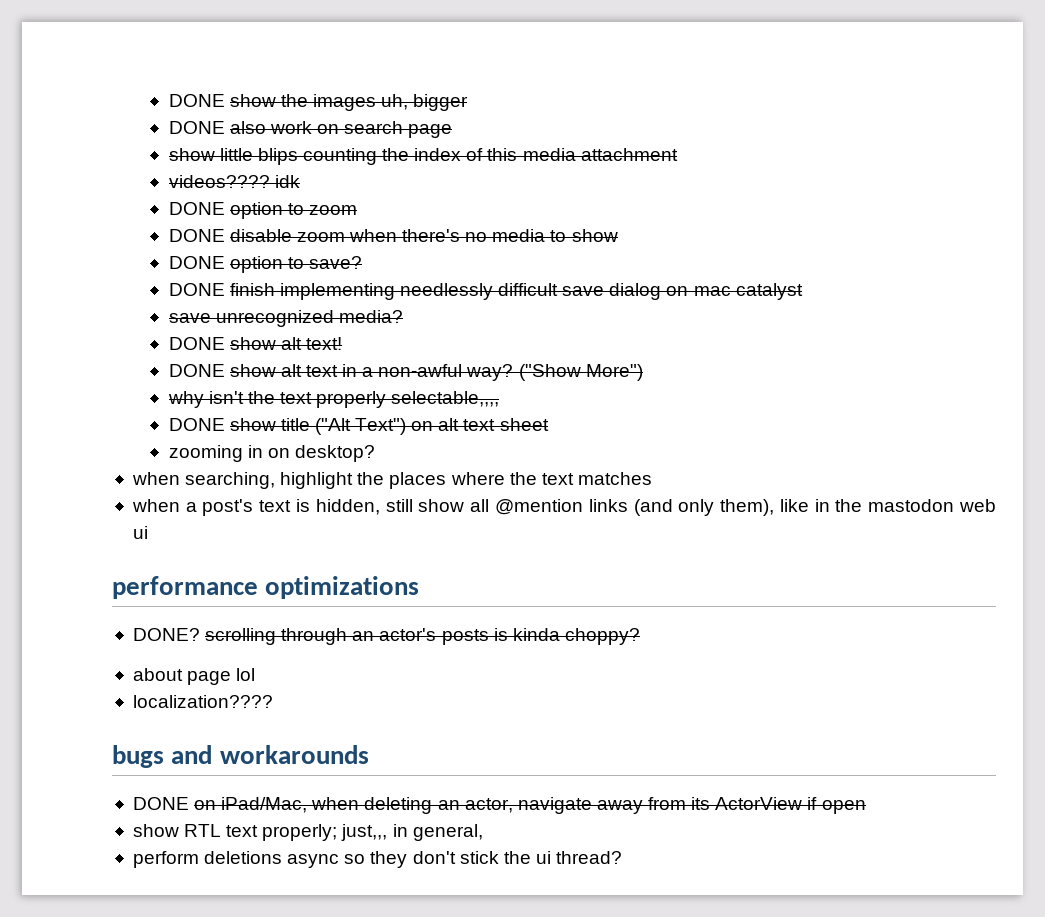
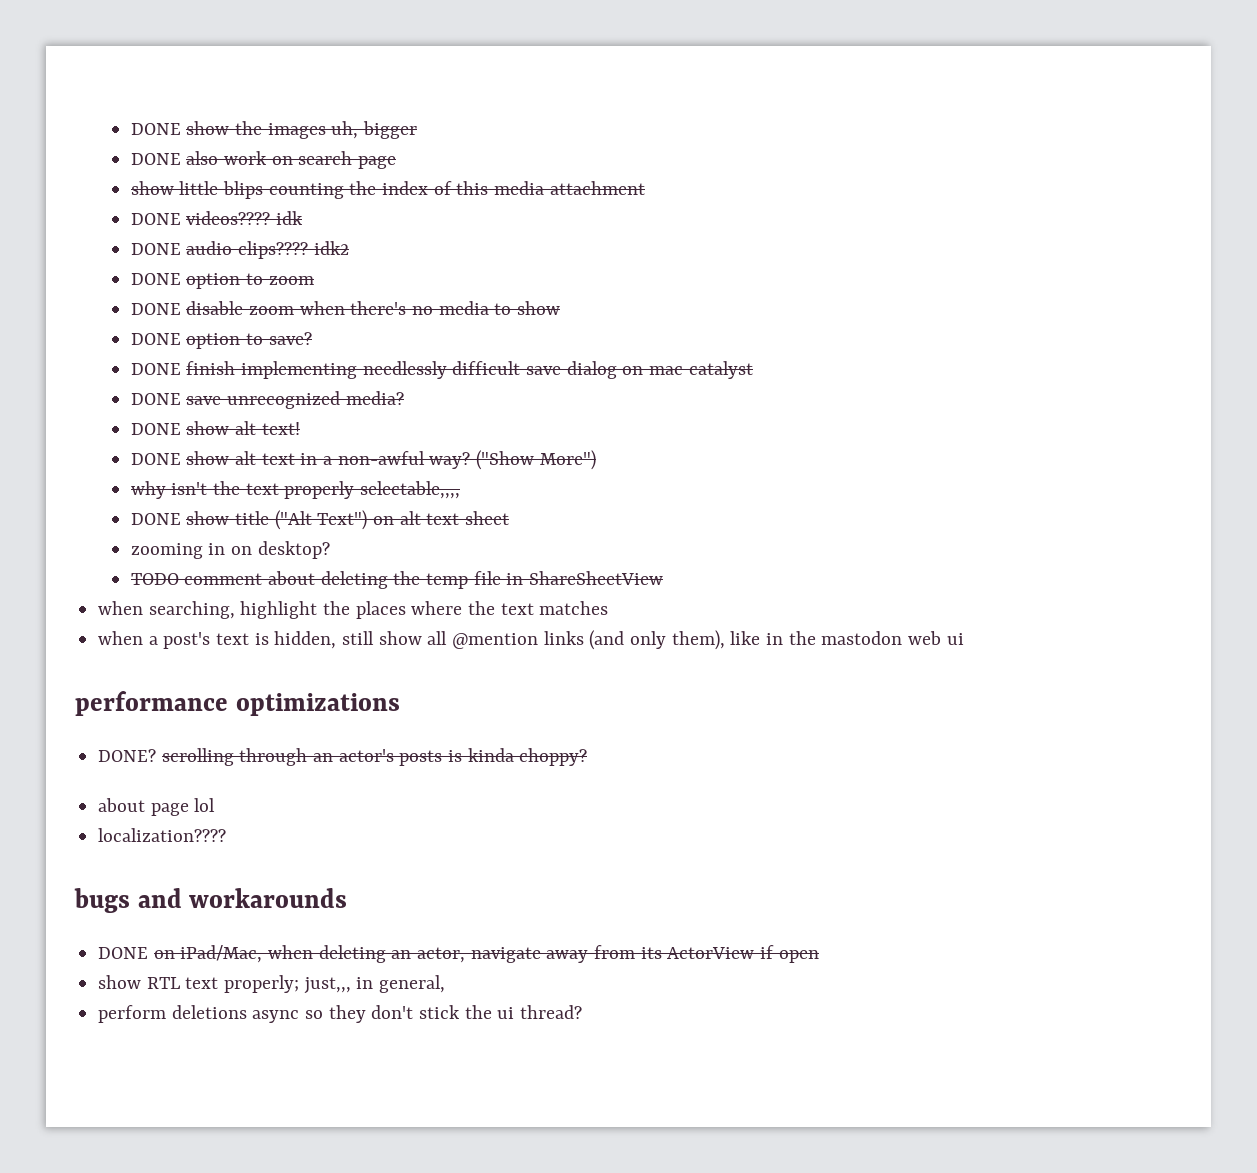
(678, 154) none -> [130,213,181,225] DONE
(300, 181) none -> [130,241,349,259] // DONE audio clips???? idk2
(803, 291) none -> [130,393,181,405] DONE
(375, 453) none -> [130,571,663,589] // TODO comment about deleting the temp file in ShareSheetView

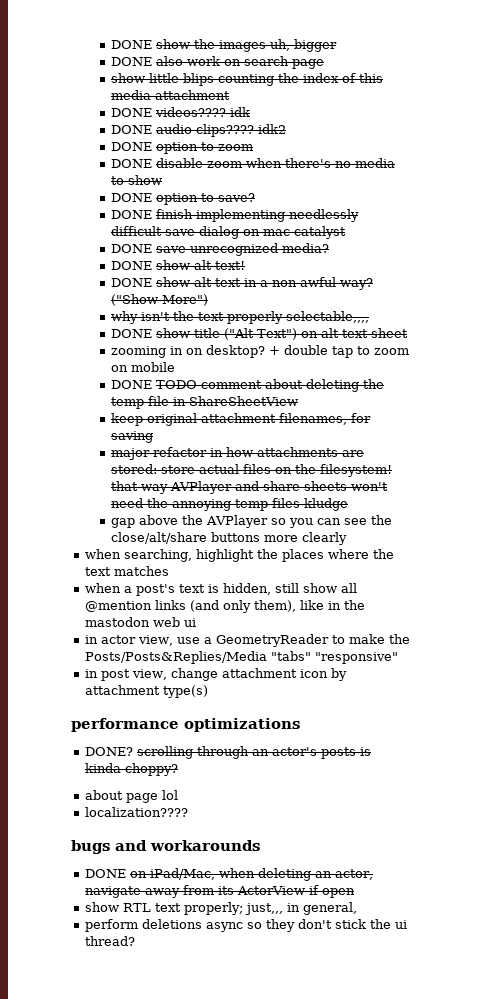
(330, 550) // -> [269,345,410,358] [111,362,176,372] [111,380,153,389] + double tap to zoom on mobile // DONE
(663, 578) none -> [111,413,372,426] [111,431,154,443] [111,447,365,460] [111,464,393,477] [111,481,389,494] [111,498,349,511] [111,515,393,528] [111,532,348,545] // keep original attachment filenames, for saving // major refactor in how attachments are stored: store actual files on the filesystem! that way AVPlayer and share sheets won't need the annoying temp files kludge // gap above the AVPlayer so you can see the close/alt/share buttons more clearly
(964, 639) none -> [85,634,411,647] [85,651,399,664] [85,668,348,681] [85,685,209,698] // in actor view, use a GeometryReader to make the Posts/Posts&Replies/Media "tabs" "responsive" // in post view, change attachment icon by attachment type(s)

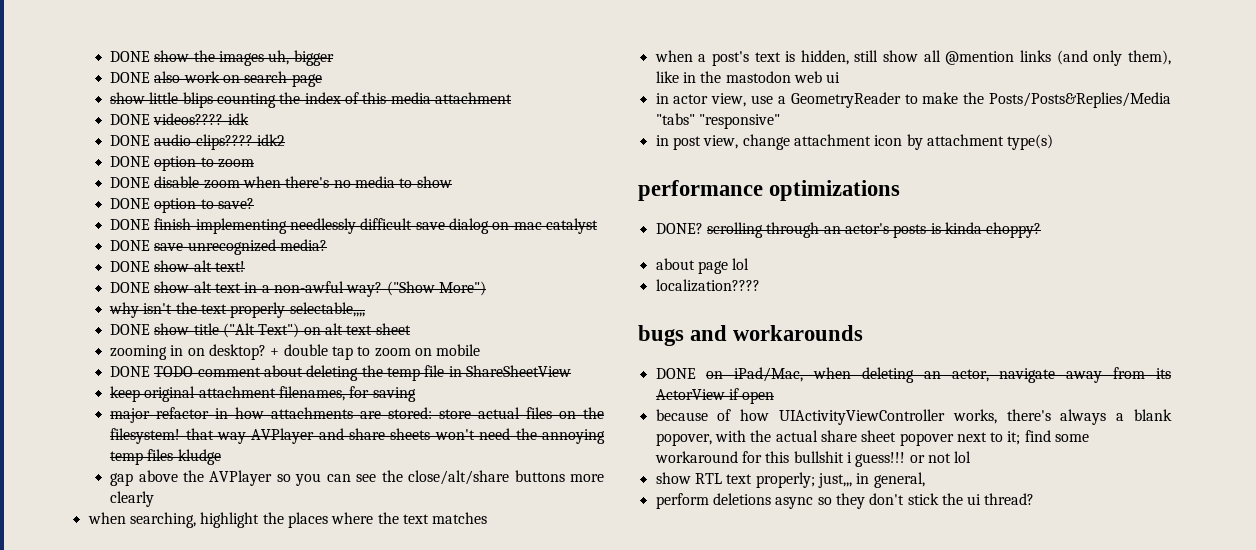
(356, 893) none -> [655,409,1172,425] [655,430,1090,446] [654,451,972,467] // because of how UIActivityViewController works, there's always a blank popover, with the actual share sheet popover next to it; find some workaround for this bullshit i guess!!! or not lol

